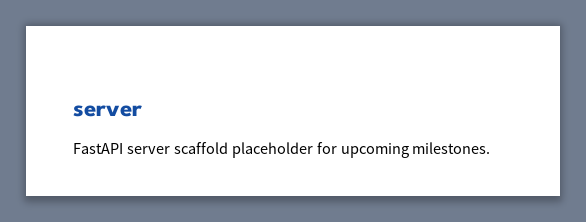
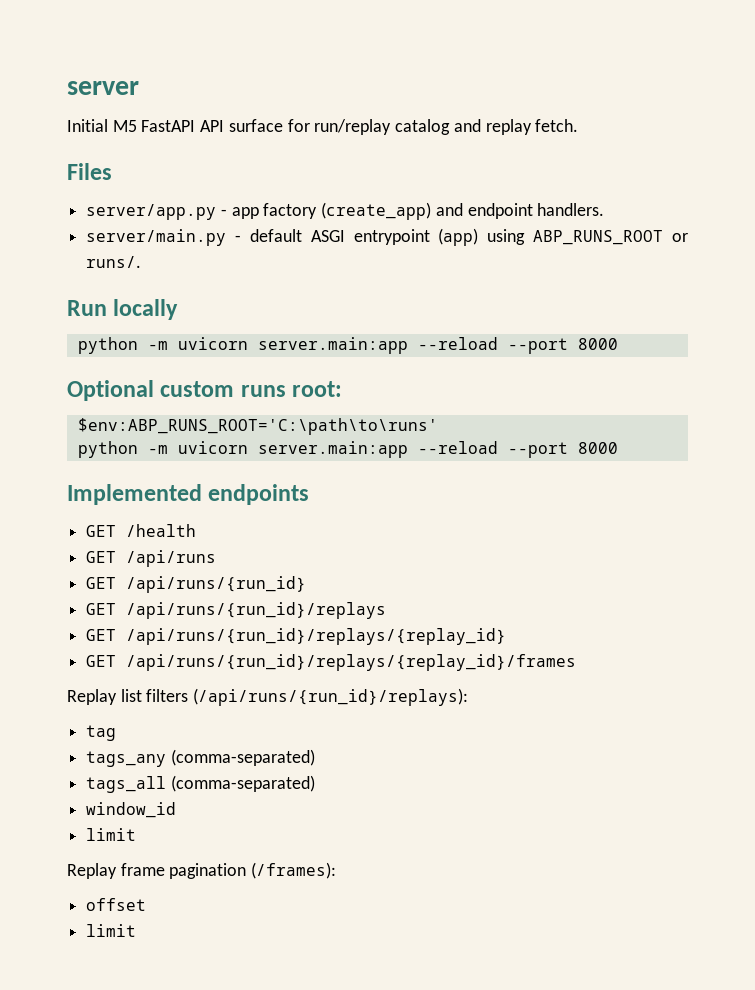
[73,142,491,158] FastAPI server scaffold placeholder for upcoming milestones. -> [67,119,579,135] [67,163,112,180] [86,202,605,220] [86,228,688,246] [86,256,142,268] [67,299,179,320] [77,337,618,354] [67,380,343,401] [77,418,438,435] [77,441,618,458] [67,484,310,505] [86,524,197,537] [86,550,217,567] [86,576,307,593] [86,602,387,619] [86,628,507,645] [86,654,577,671] [67,688,469,706] [86,725,117,741] [86,749,315,767] [86,775,315,793] [86,802,177,818] [86,828,137,841] [67,862,337,879] [86,898,147,911] [86,924,137,937] Initial M5 FastAPI API surface for run/replay catalog and replay fetch. // Files // server/app.py - app factory (create_app) and endpoint handlers. // server/main.py - default ASGI entrypoint (app) using ABP_RUNS_ROOT or runs/. // Run locally // python -m uvicorn server.main:app --reload --port 8000 // Optional custom runs root: // $env:ABP_RUNS_ROOT='C:\path\to\runs' // python -m uvicorn server.main:app --reload --port 8000 // Implemented endpoints // GET /health // GET /api/runs // GET /api/runs/{run_id} // GET /api/runs/{run_id}/replays // GET /api/runs/{run_id}/replays/{replay_id} // GET /api/runs/{run_id}/replays/{replay_id}/frames // Replay list filters (/api/runs/{run_id}/replays): // tag // tags_any (comma-separated) // tags_all (comma-separated) // window_id // limit // Replay frame pagination (/frames): // offset // limit

